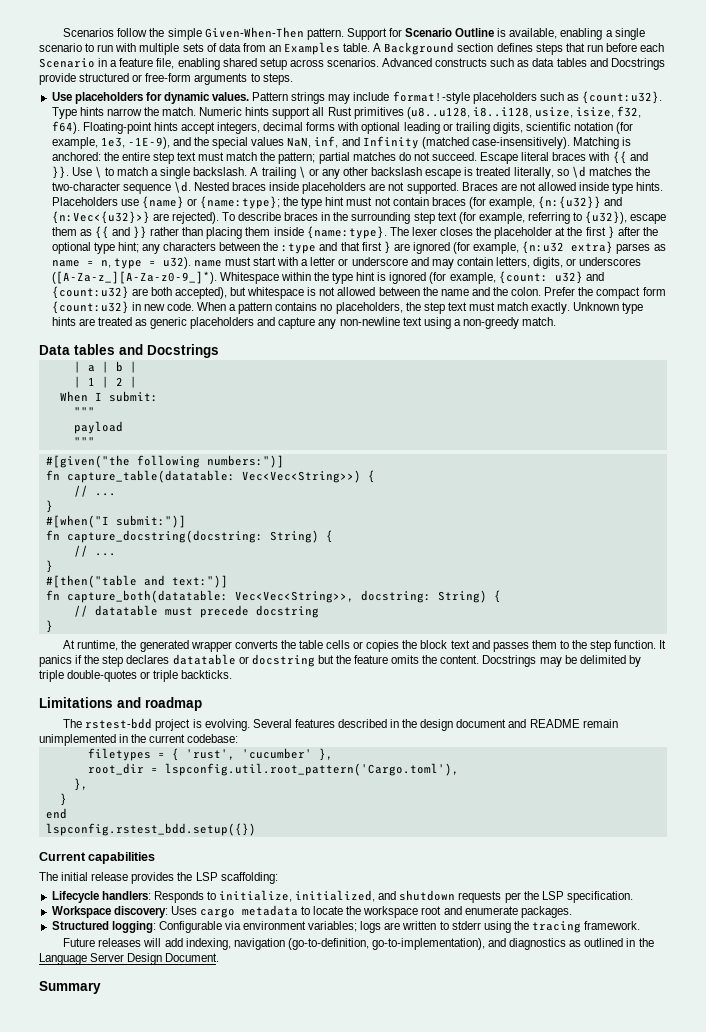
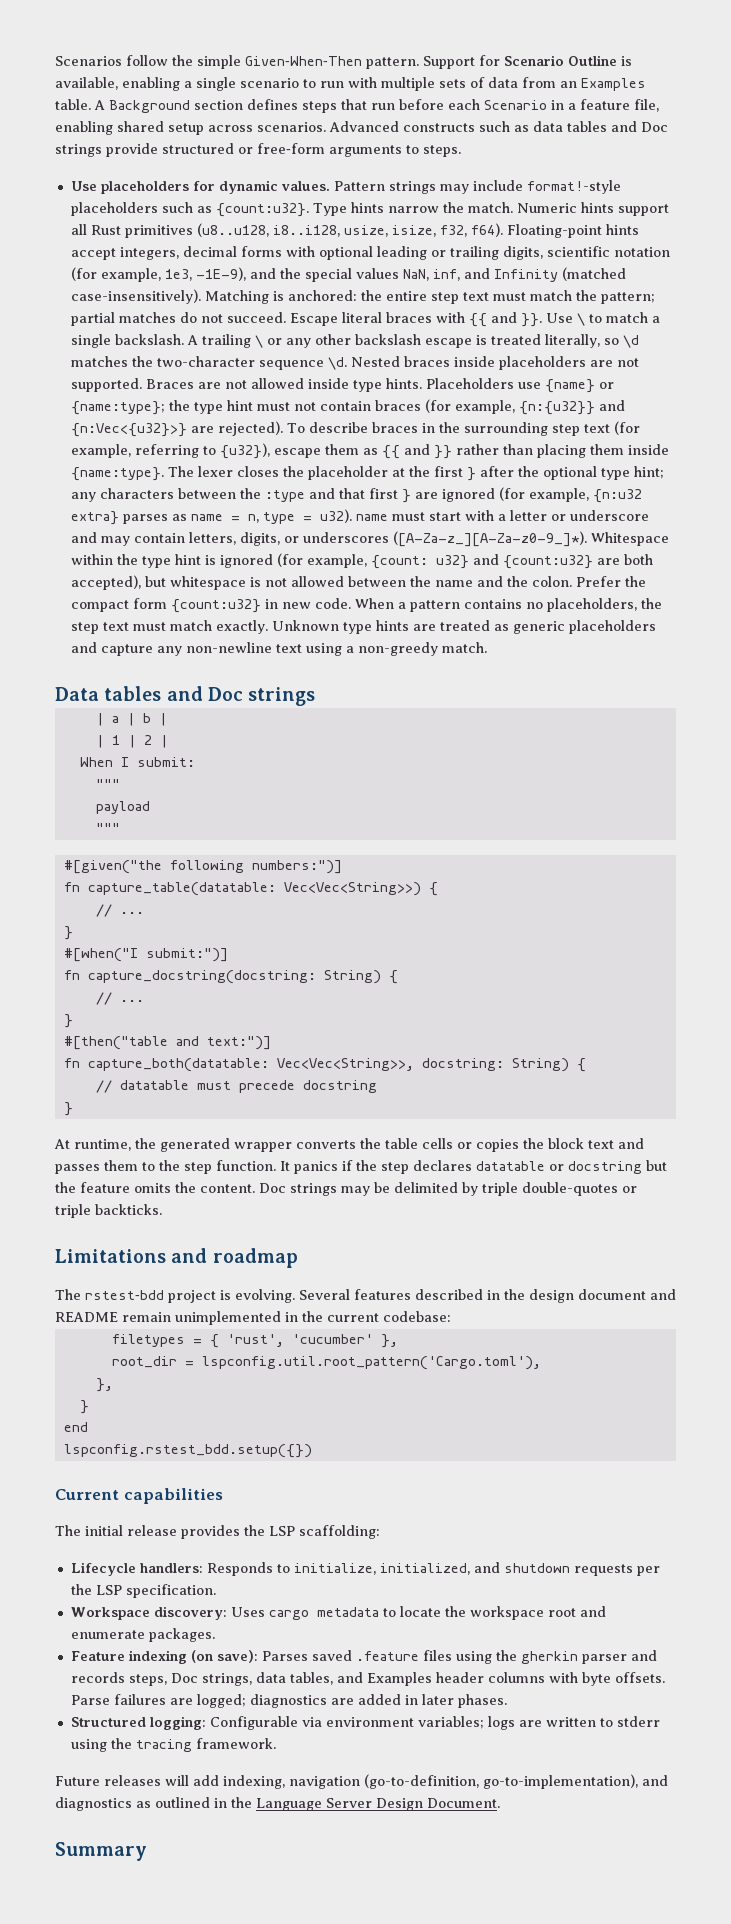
[610,58,665,70] Docstrings -> [641,122,668,132] [55,144,102,157] Doc strings
[147,344,219,358] Docstrings -> [207,687,316,706] Doc strings
[482,655,537,667] Docstrings -> [259,1183,337,1196] Doc strings
(572, 912) none -> [70,1650,657,1664] [70,1672,665,1686] [70,1694,507,1708] // Feature indexing (on save): Parses saved .feature files using the gherkin parser and records steps, Doc strings, data tables, and Examples header columns with byte offsets. Parse failures are logged; diagnostics are added in later phases.

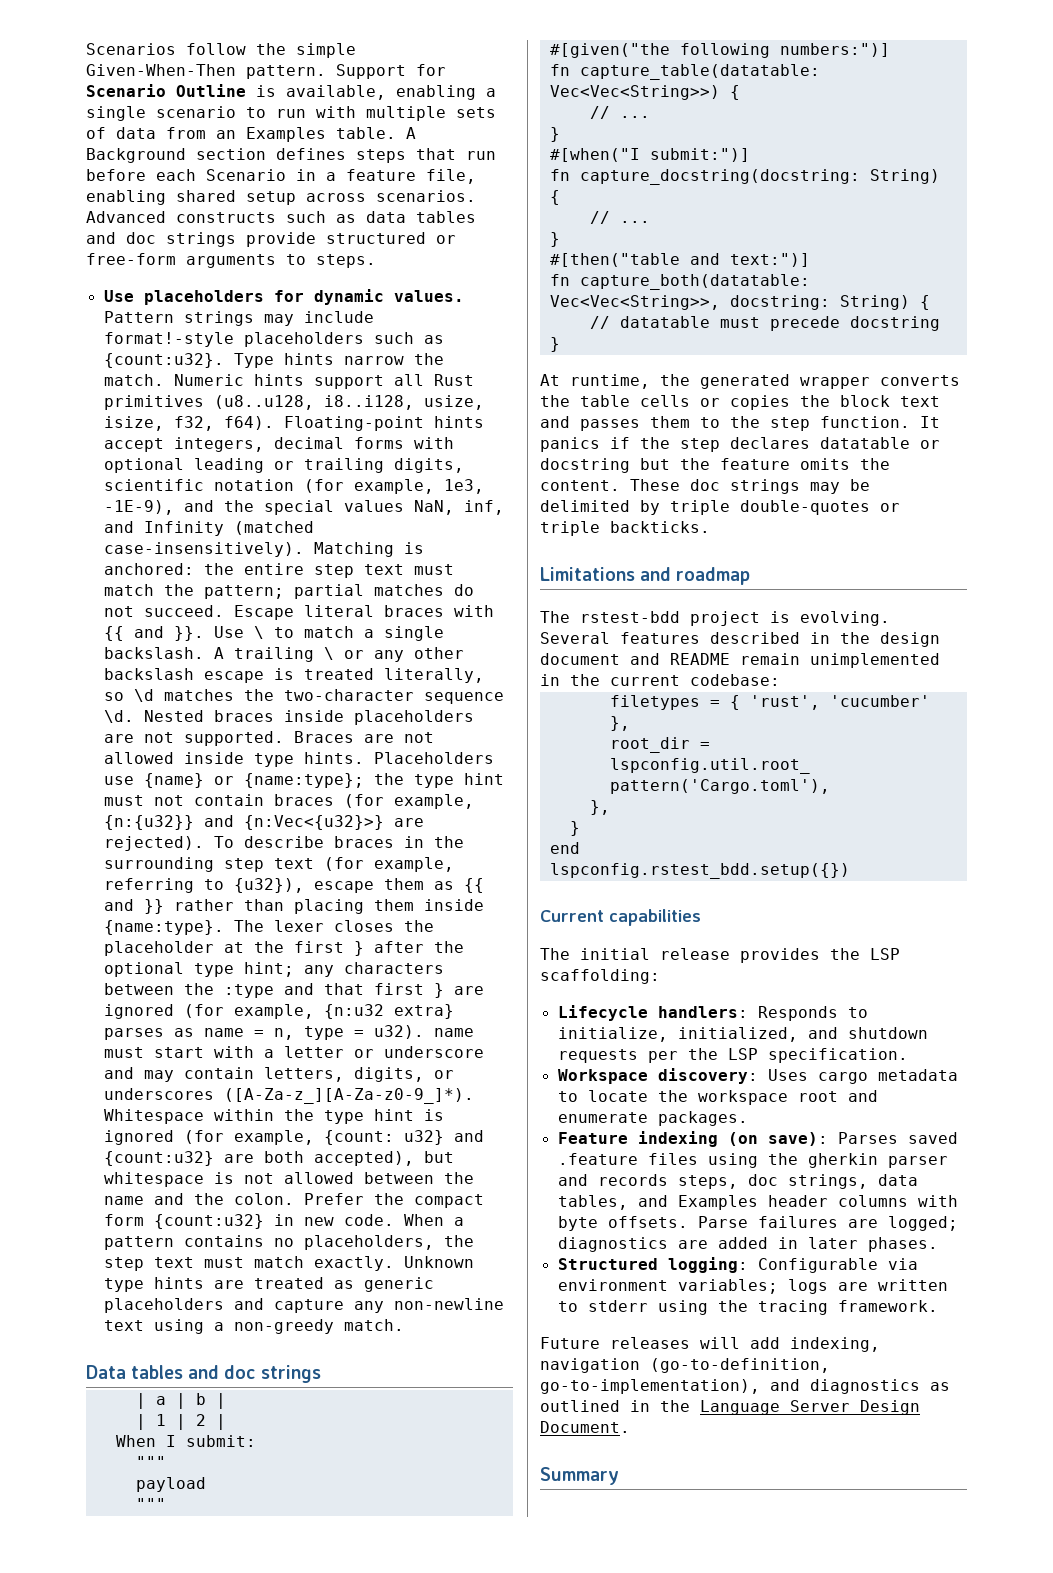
[641,122,668,132] Doc -> [126,232,156,244] doc
[207,687,243,701] Doc -> [224,1365,256,1379] doc
[259,1183,286,1193] Doc -> [630,479,720,491] These doc
[170,1673,198,1683] Doc -> [747,1174,778,1186] doc

